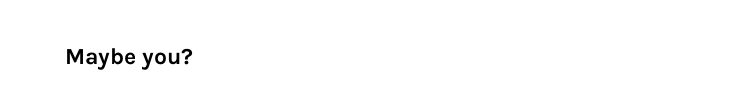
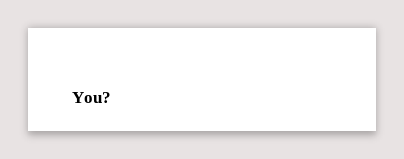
[65,48,194,70] Maybe you? -> [72,92,111,103] You?

